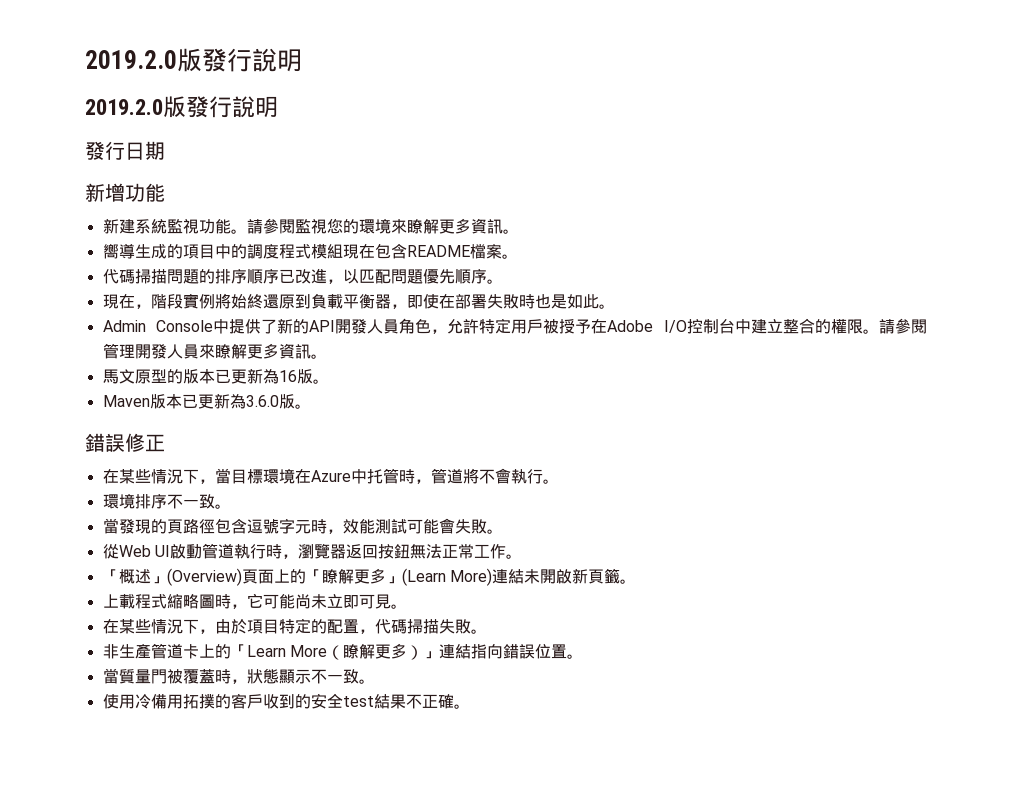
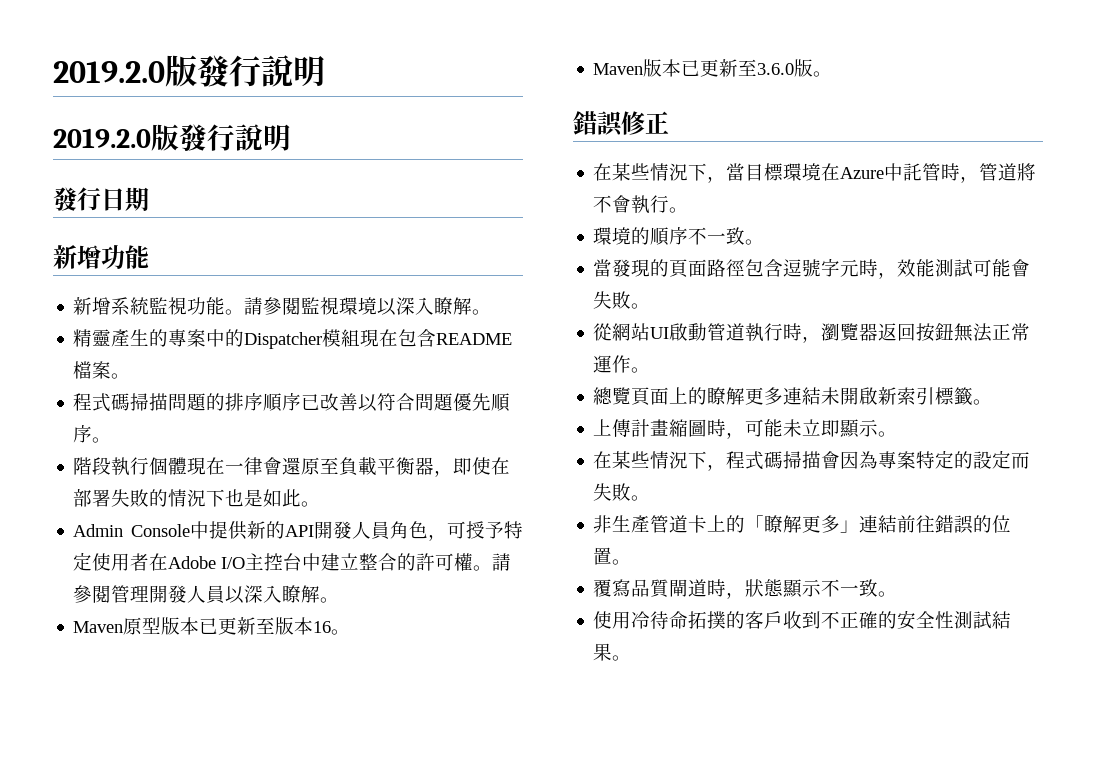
[118,219,135,234] 建 -> [92,297,112,315] 增
[326,218,519,234] [102,243,311,259] 您的環境來瞭解更多資訊。 // 嚮導生成的項目中的調度程式 -> [339,297,492,316] [73,329,323,349] 環境以深入瞭解。 // 精靈產生的專案中的Dispatcher
[102,269,119,284] 代 -> [73,393,112,412] 程式
[310,268,391,284] 進，以匹配 -> [339,393,416,412] 善以符合
[102,293,311,309] 現在，階段實例將始終還原到 -> [73,457,340,476] 階段執行個體現在一律會還原至
[518,294,535,309] 時 -> [149,489,226,507] 的情況下
[261,319,278,334] 了 -> (247, 530) none
[447,318,592,334] 允許特定用戶被授予 -> [447,521,523,539] [73,552,150,571] 可授予特定使用者
[687,319,719,334] 控制 -> [245,553,284,571] 主控
[831,319,863,334] 權限 -> [416,553,474,571] 許可權
[198,343,327,359] [102,368,313,384] 來瞭解更多資訊。 // 馬文原型的版本已更新為16版 -> [225,585,340,604] [73,617,332,635] 以深入瞭解。 // Maven原型版本已更新至版本16
[229,394,246,409] 為 -> [738,59,758,76] 至
[366,469,383,484] 托 -> [903,163,923,181] 託
[134,494,151,509] 排 -> [631,227,670,246] 的順
(183, 526) none -> [688,259,708,277] 面
[118,545,151,557] Web -> [612,323,651,341] 網站
[473,544,490,558] 工 -> [593,355,613,373] 運
[102,568,242,586] 「概述」(Overview) -> [593,387,632,405] 總覽
[305,568,492,586] 「瞭解更多」(Learn More) -> [707,387,784,405] 瞭解更多
[587,569,604,584] 頁 -> [897,387,955,405] 索引標
[118,593,407,609] [102,618,439,634] 載程式縮略圖時，它可能尚未立即可見。 // 在某些情況下，由於項目特定的配置，代碼掃描 -> [612,419,898,439] [593,450,1031,471] 傳計畫縮圖時，可能未立即顯示。 // 在某些情況下，程式碼掃描會因為專案特定的設定而
[246,643,583,660] [102,668,215,684] Learn More（瞭解更多）」連結指向錯誤位置。 // 當質量門被覆蓋 -> [764,515,1012,534] [593,547,632,565] [593,579,708,598] 瞭解更多」連結前往錯誤的位置。 // 覆寫品質閘道
[150,694,183,709] 備用 -> [650,611,689,629] 待命
[294,693,454,709] 的安全test結果不正確 -> [821,610,1012,630] [593,643,613,661] 不正確的安全性測試結果

